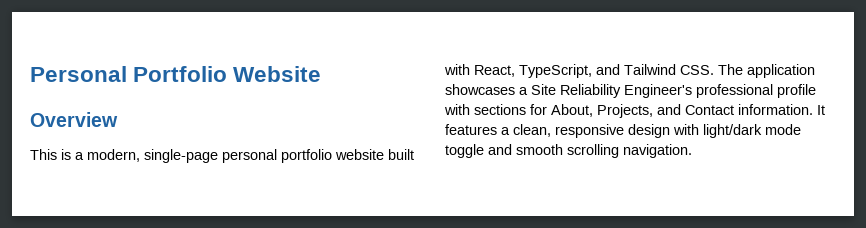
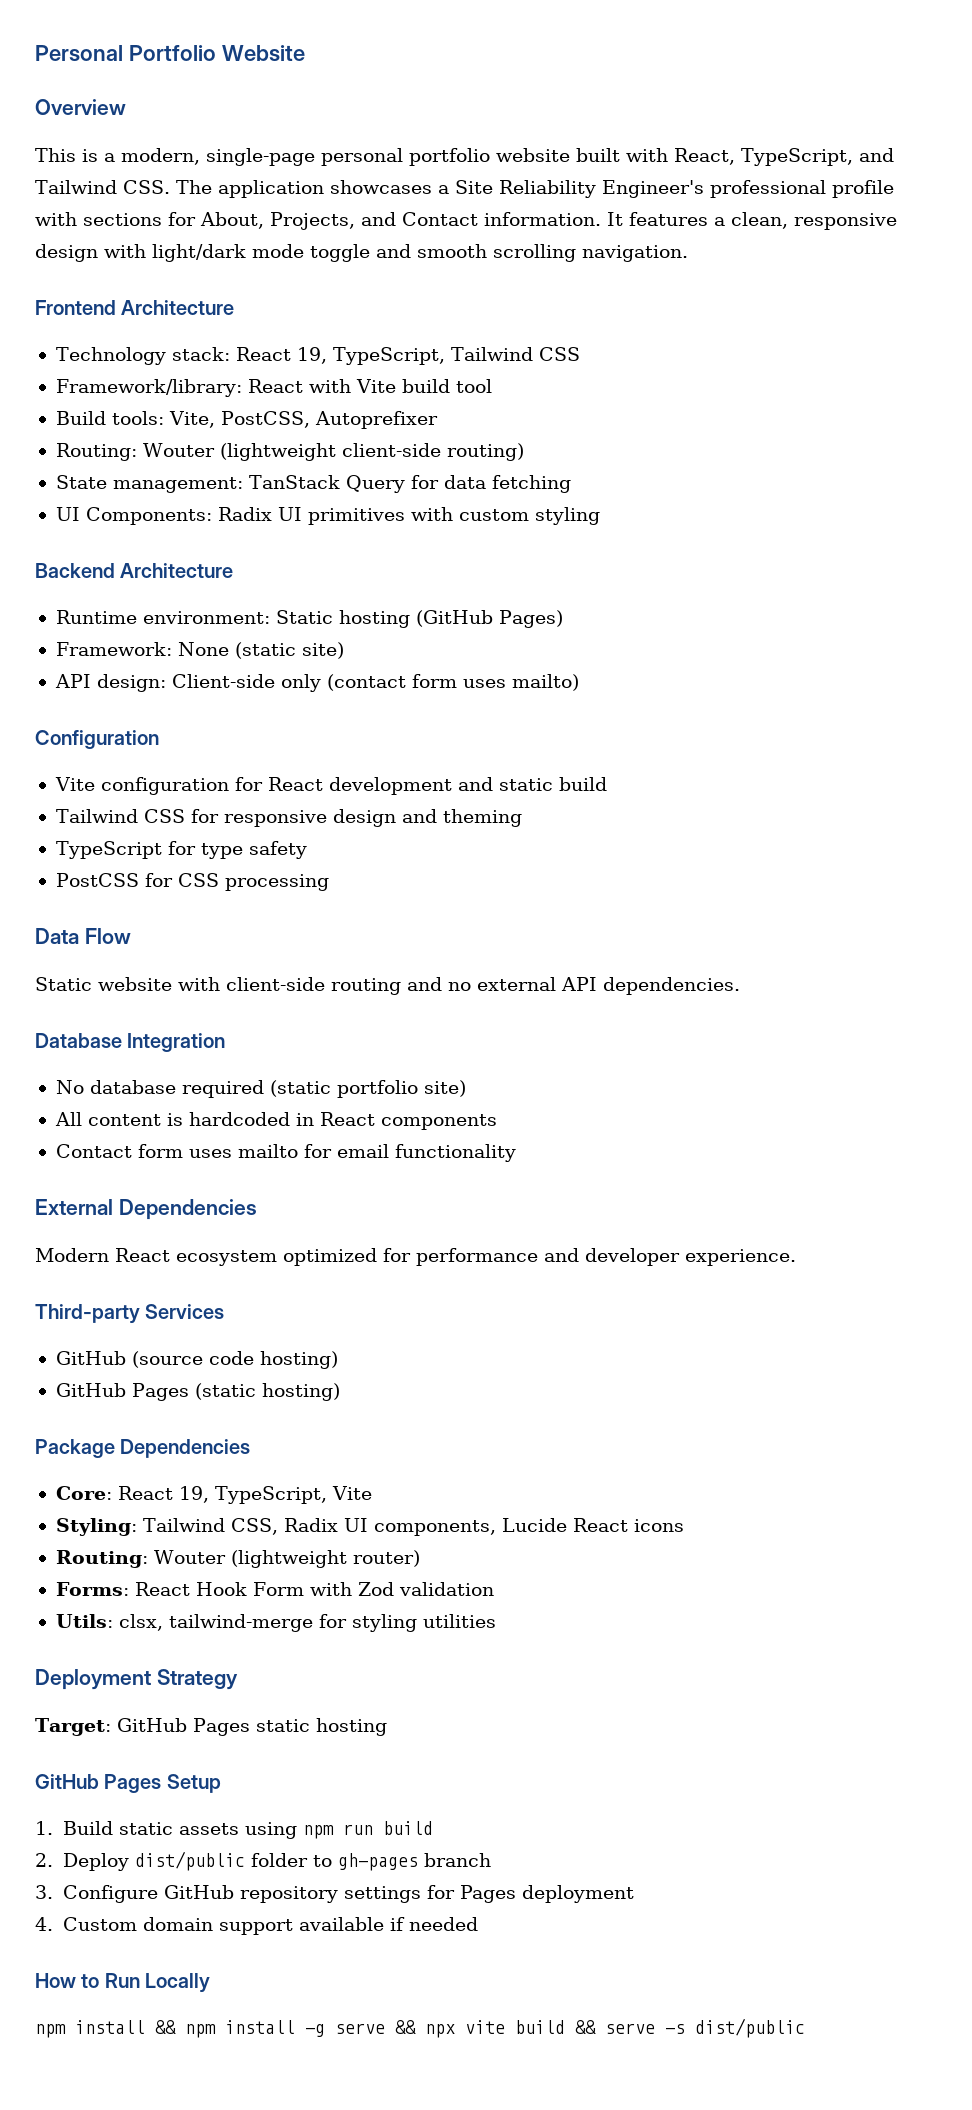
(692, 151) none -> [35,300,235,315] [55,347,580,365] [55,379,492,397] [55,411,438,429] [55,443,524,461] [55,475,571,493] [55,507,600,525] [35,563,234,578] [55,610,563,628] [55,642,344,659] [54,674,579,692] [35,730,159,749] [54,777,607,795] [55,809,522,827] [55,841,307,859] [55,873,329,891] [35,928,131,944] [35,977,740,995] [35,1033,226,1052] [55,1080,466,1098] [54,1112,497,1130] [55,1144,516,1162] [35,1199,257,1220] [35,1248,796,1266] [35,1304,225,1324] [55,1351,338,1369] [55,1383,340,1401] [35,1439,251,1458] [55,1486,372,1504] [55,1518,684,1536] [55,1550,420,1568] [55,1582,494,1596] [55,1614,496,1632] [35,1669,238,1690] [35,1718,387,1736] [35,1774,221,1793] [35,1821,433,1839] [35,1851,491,1871] [35,1885,635,1903] [35,1917,478,1935] [35,1973,211,1993] [35,2018,805,2038] // Frontend Architecture // Technology stack: React 19, TypeScript, Tailwind CSS // Framework/library: React with Vite build tool // Build tools: Vite, PostCSS, Autoprefixer // Routing: Wouter (lightweight client-side routing) // State management: TanStack Query for data fetching // UI Components: Radix UI primitives with custom styling // Backend Architecture // Runtime environment: Static hosting (GitHub Pages) // Framework: None (static site) // API design: Client-side only (contact form uses mailto) // Configuration // Vite configuration for React development and static build // Tailwind CSS for responsive design and theming // TypeScript for type safety // PostCSS for CSS processing // Data Flow // Static website with client-side routing and no external API dependencies. // Database Integration // No database required (static portfolio site) // All content is hardcoded in React components // Contact form uses mailto for email functionality // External Dependencies // Modern React ecosystem optimized for performance and developer experience. // Third-party Services // GitHub (source code hosting) // GitHub Pages (static hosting) // Package Dependencies // Core: React 19, TypeScript, Vite // Styling: Tailwind CSS, Radix UI components, Lucide React icons // Routing: Wouter (lightweight router) // Forms: React Hook Form with Zod validation // Utils: clsx, tailwind-merge for styling utilities // Deployment Strategy // Target: GitHub Pages static hosting // GitHub Pages Setup // 1. Build static assets using npm run build // 2. Deploy dist/public folder to gh-pages branch // 3. Configure GitHub repository settings for Pages deployment // 4. Custom domain support available if needed // How to Run Locally // npm install && npm install -g serve && npx vite build && serve -s dist/public

